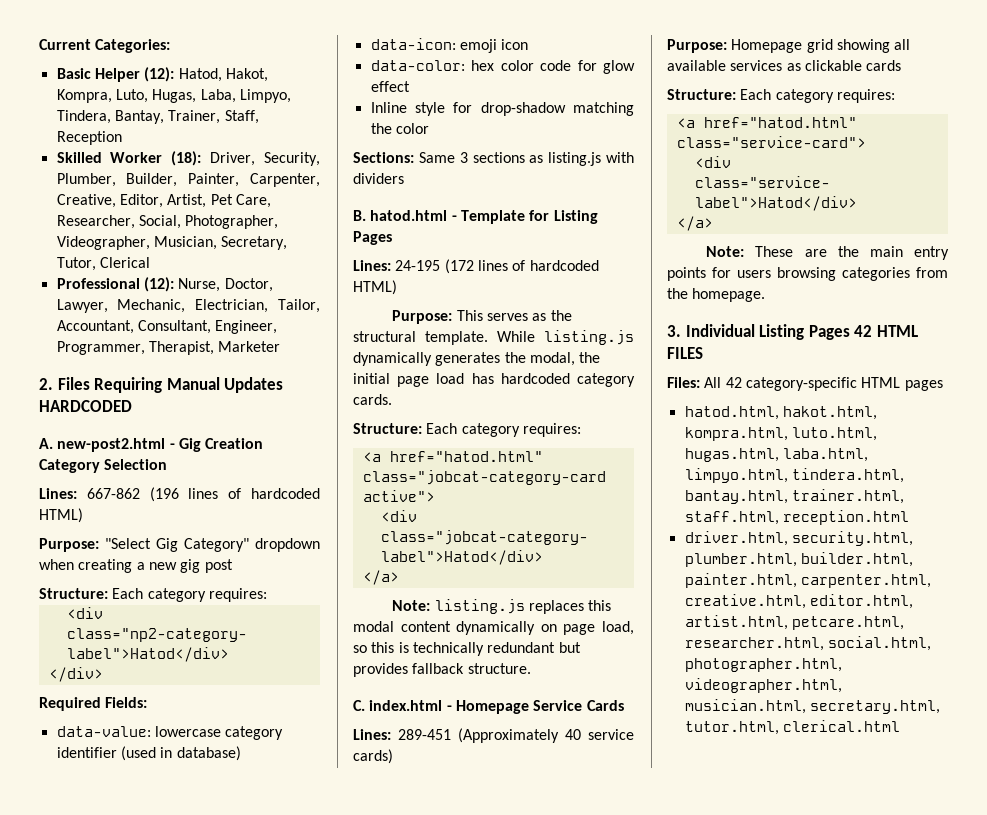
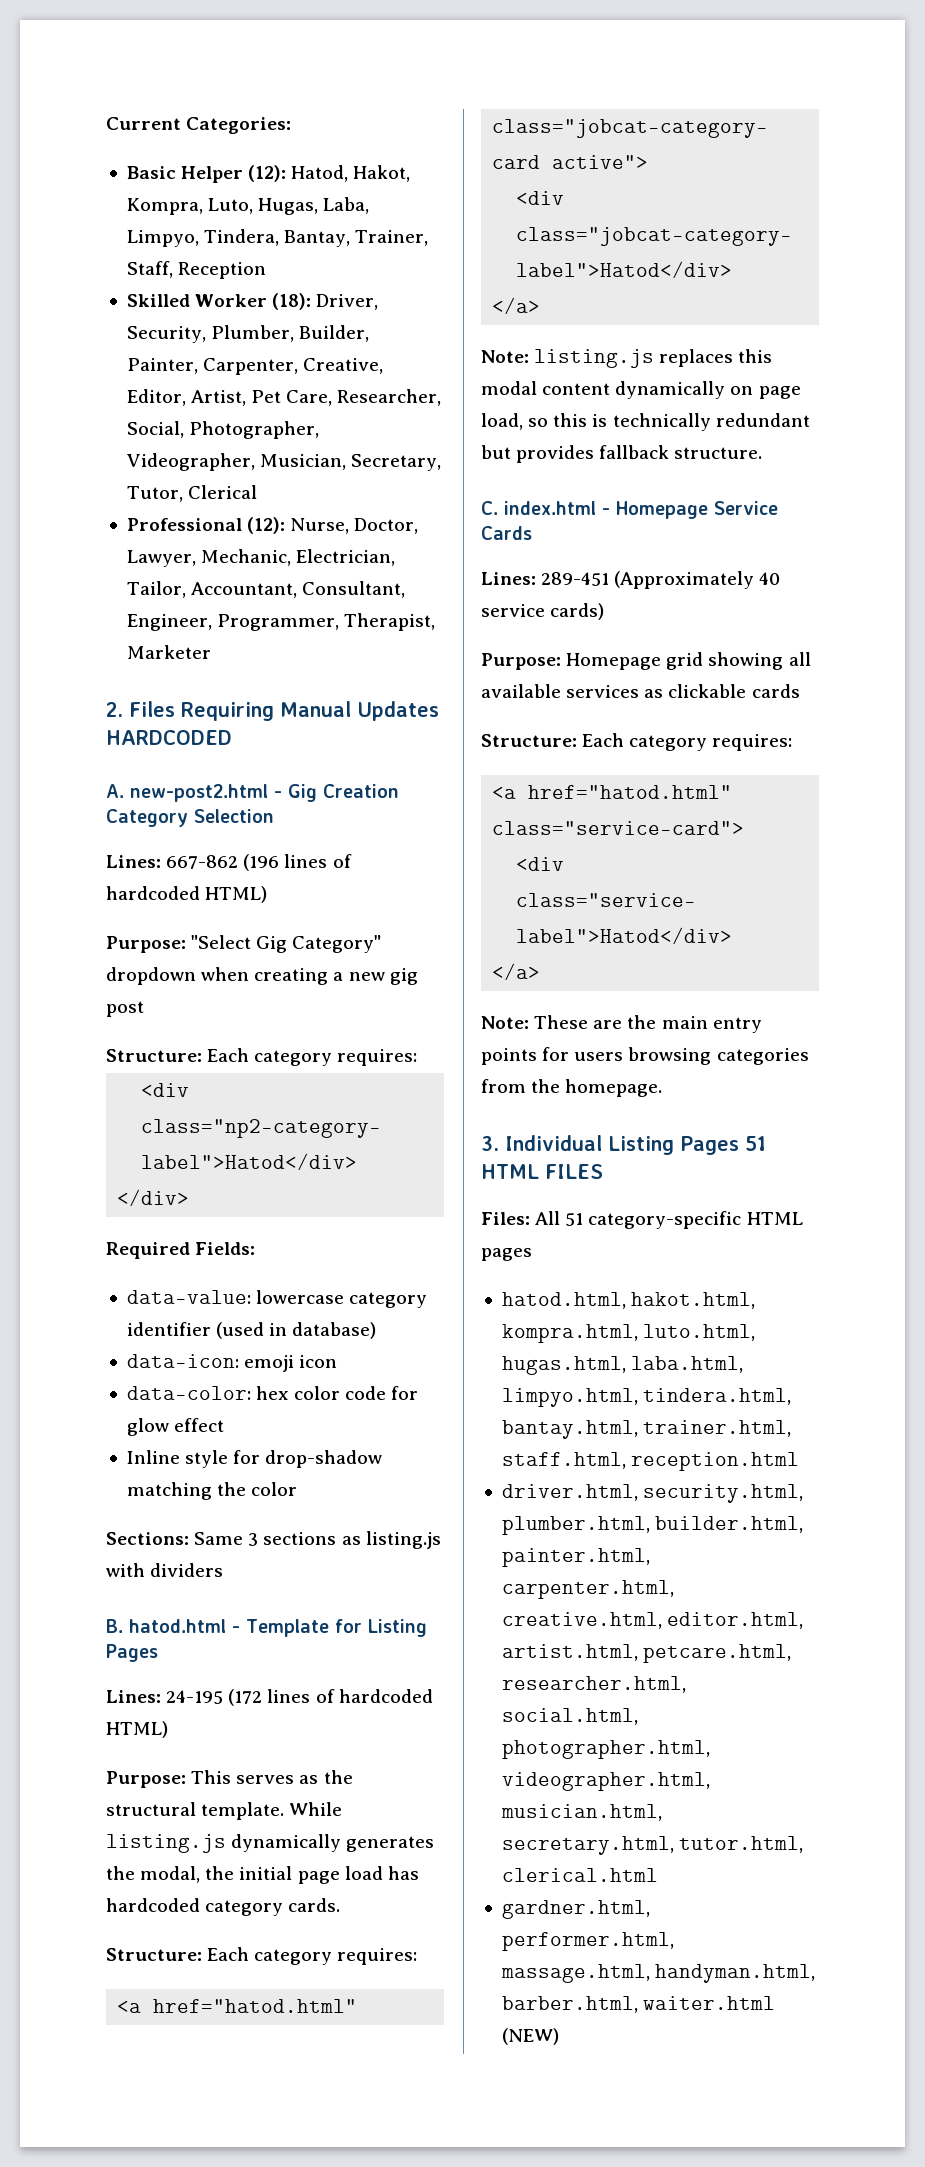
[854,325,873,337] 42 -> [745,1136,766,1151] 51
[725,377,742,388] 42 -> [565,1213,584,1226] 51
(900, 726) none -> [501,1900,650,1919] [501,1932,674,1951] [500,1964,816,1983] [501,1996,776,2013] [501,2028,559,2045] // gardner.html, performer.html, massage.html, handyman.html, barber.html, waiter.html (NEW)

